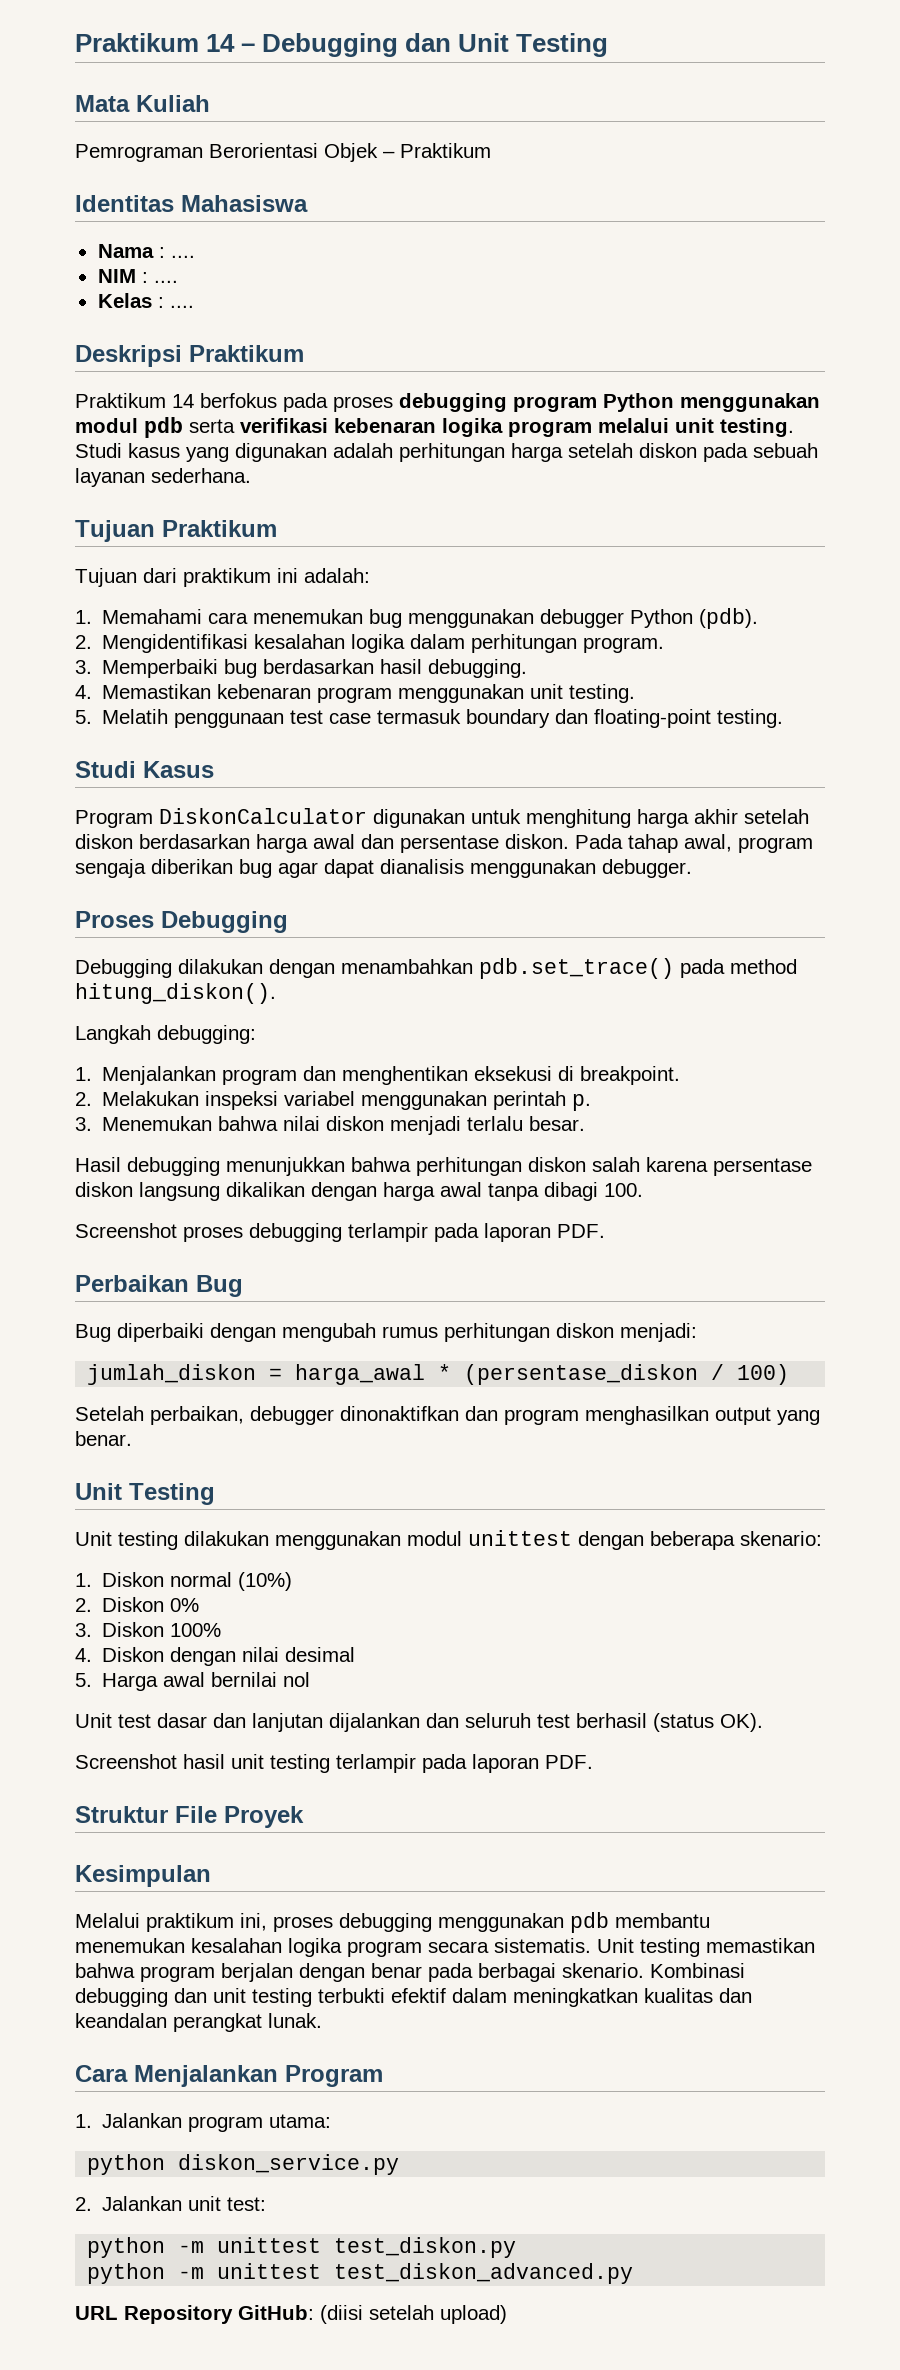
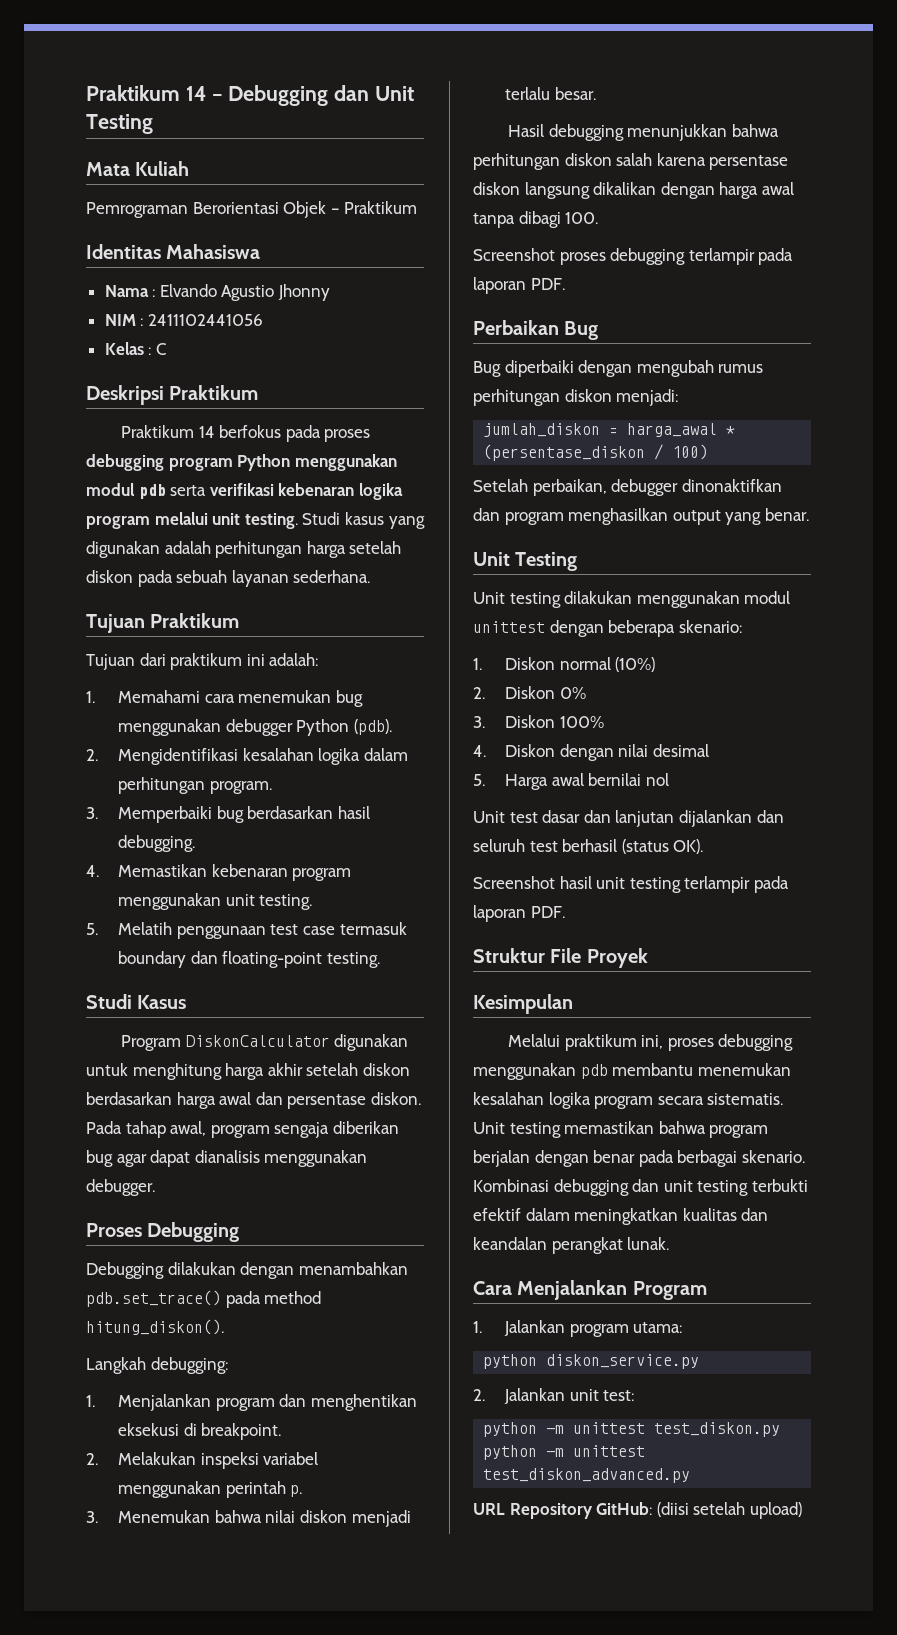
[170,255,195,258] .... -> [159,284,331,301] Elvando Agustio Jhonny
[153,280,178,283] .... -> [147,314,263,326] 2411102441056
[169,305,194,308] .... -> [155,343,166,355] C

